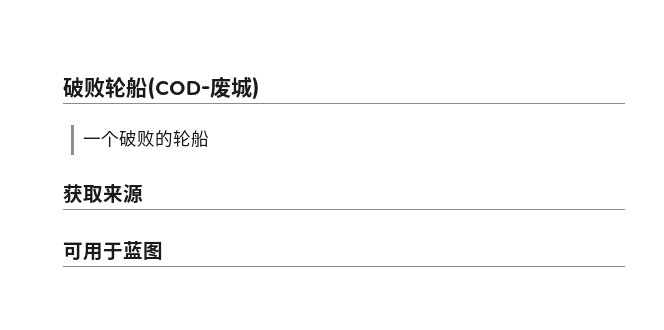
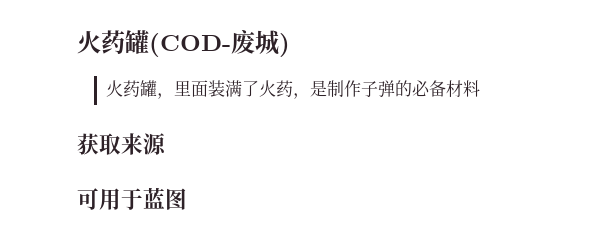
[63,77,147,98] 破败轮船 -> [77,30,149,54] 火药罐
[83,130,210,148] 一个破败的轮船 -> [106,80,481,99] 火药罐，里面装满了火药，是制作子弹的必备材料

